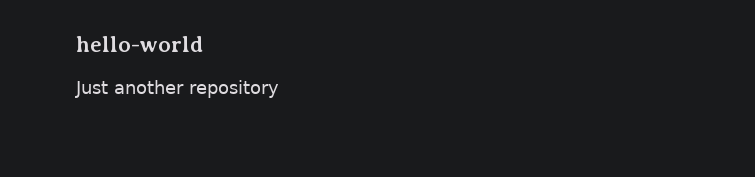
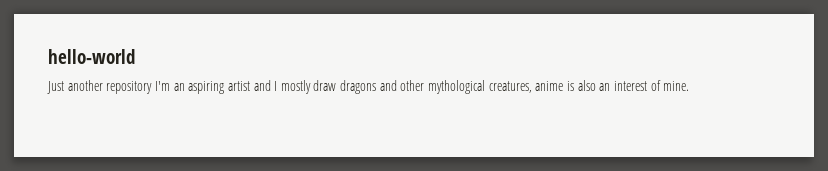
(279, 89) none -> [154,80,690,94] I'm an aspiring artist and I mostly draw dragons and other mythological creatures, anime is also an interest of mine.

